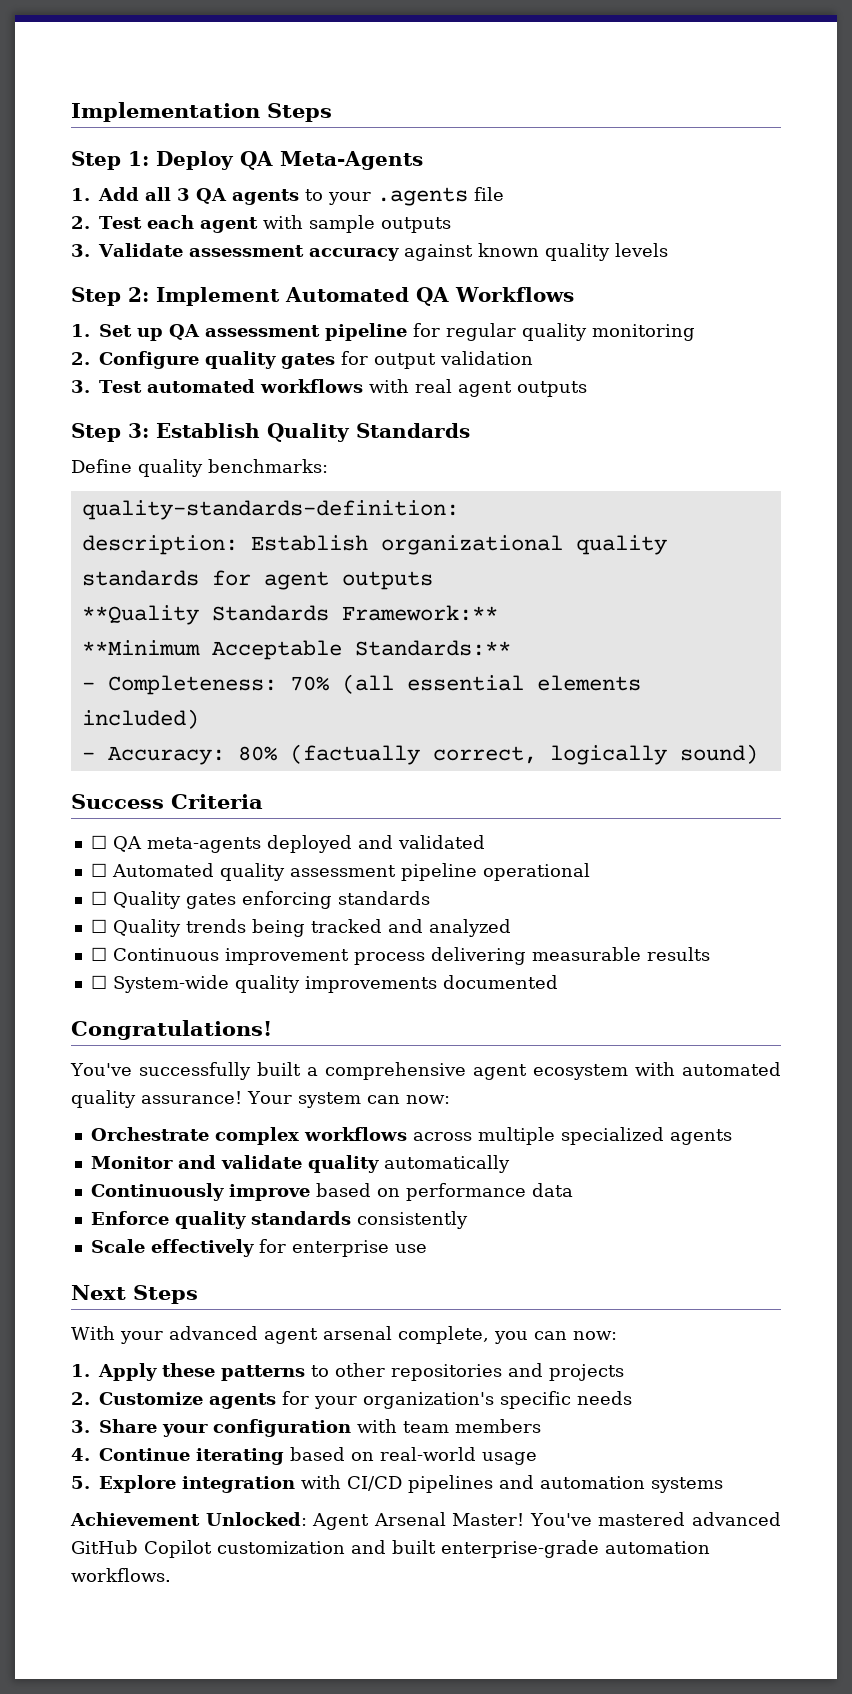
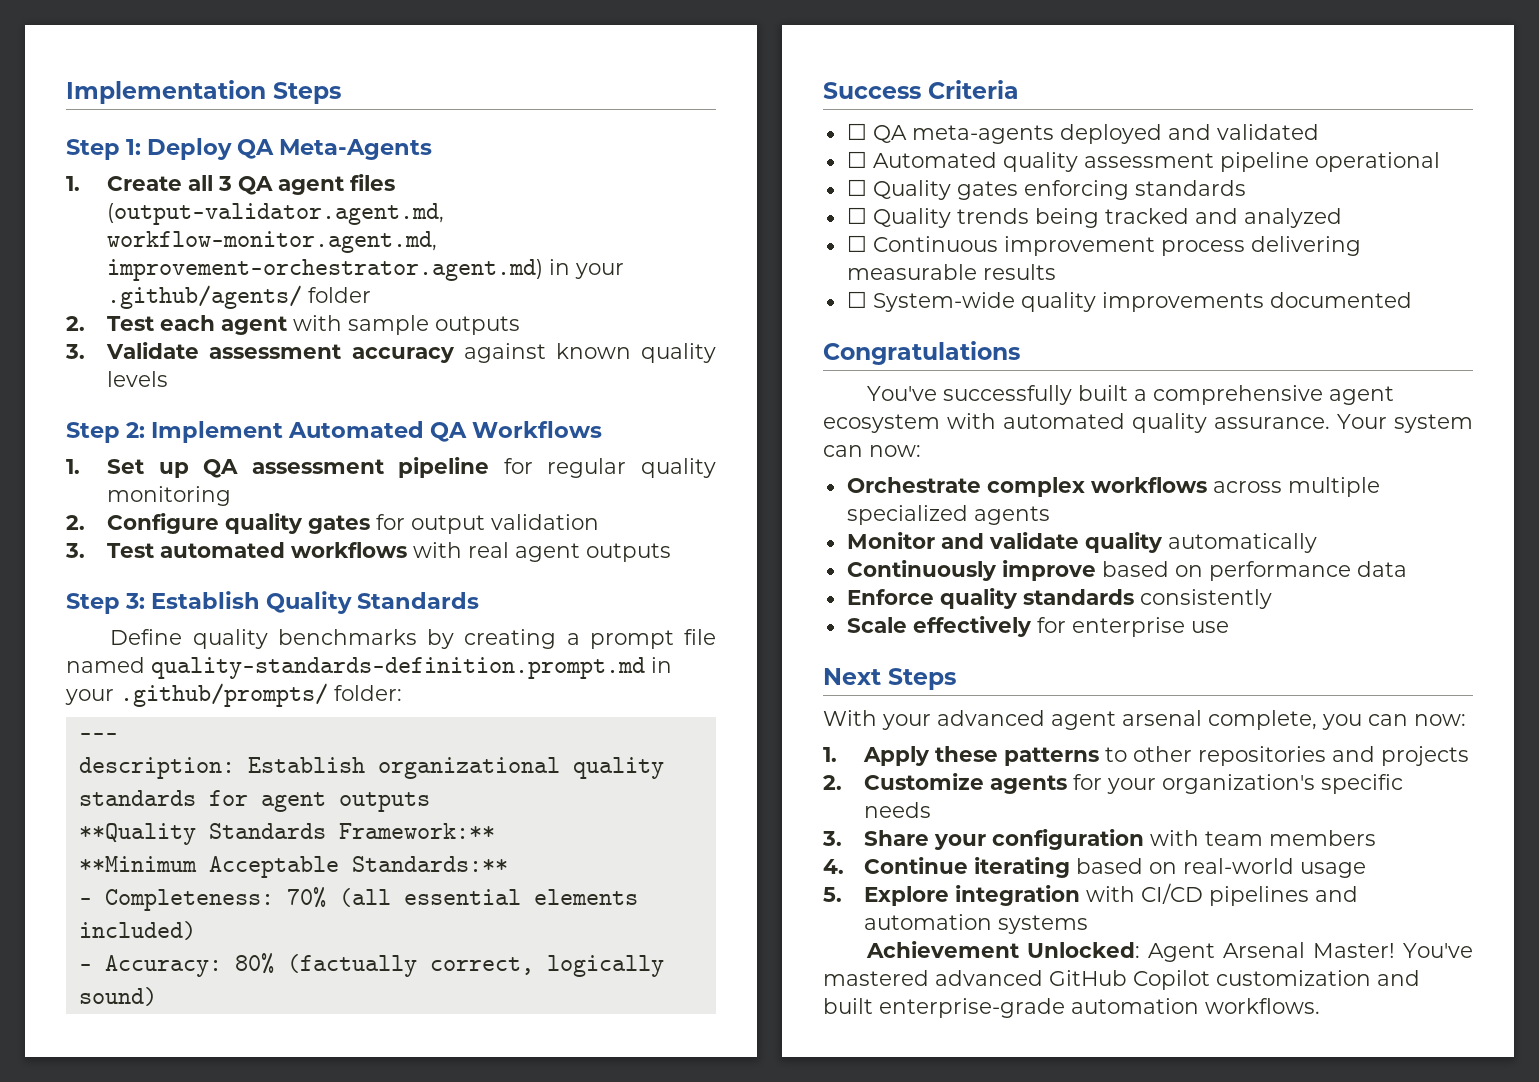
[98,187,139,201] Add -> [107,176,183,191] Create
[232,187,504,206] agents to your .agents file -> [278,174,396,195] [107,203,445,225] [107,231,438,253] [107,259,625,281] [107,285,372,309] agent files (output-validator.agent.md, workflow-monitor.agent.md, improvement-orchestrator.agent.md) in your .github/agents/ folder
[208,459,328,473] [81,500,459,520] benchmarks: // quality-standards-definition: -> [277,629,716,649] [66,657,672,679] [65,683,402,707] [78,733,118,740] benchmarks by creating a prompt file named quality-standards-definition.prompt.md in your .github/prompts/ folder: // ---
[71,1020,272,1040] Congratulations! -> [823,341,1020,365] Congratulations
[141,1091,242,1104] assurance! -> [1214,417,1330,429] assurance.

